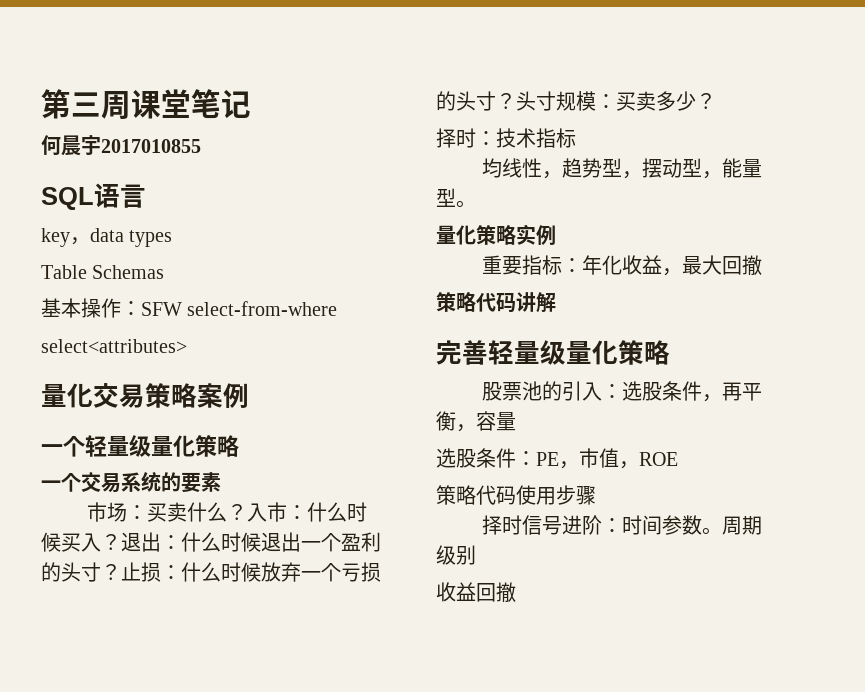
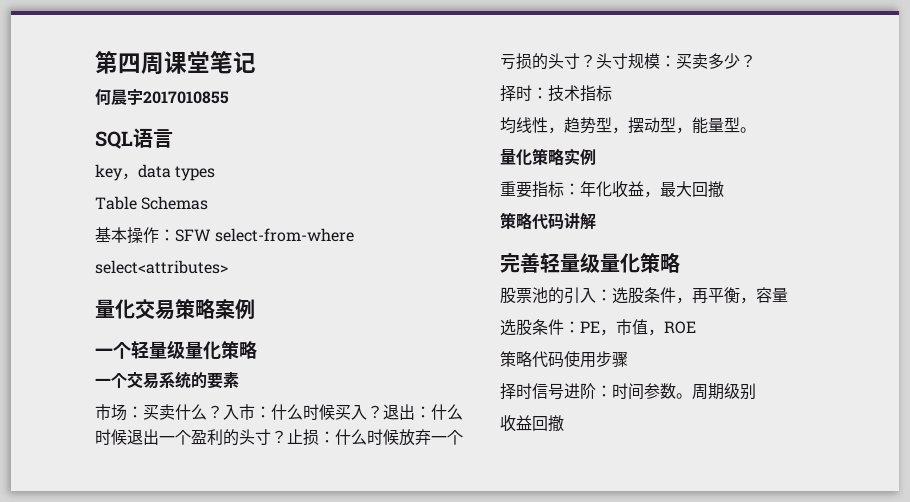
[71,92,101,117] 三 -> [118,53,141,74] 四

